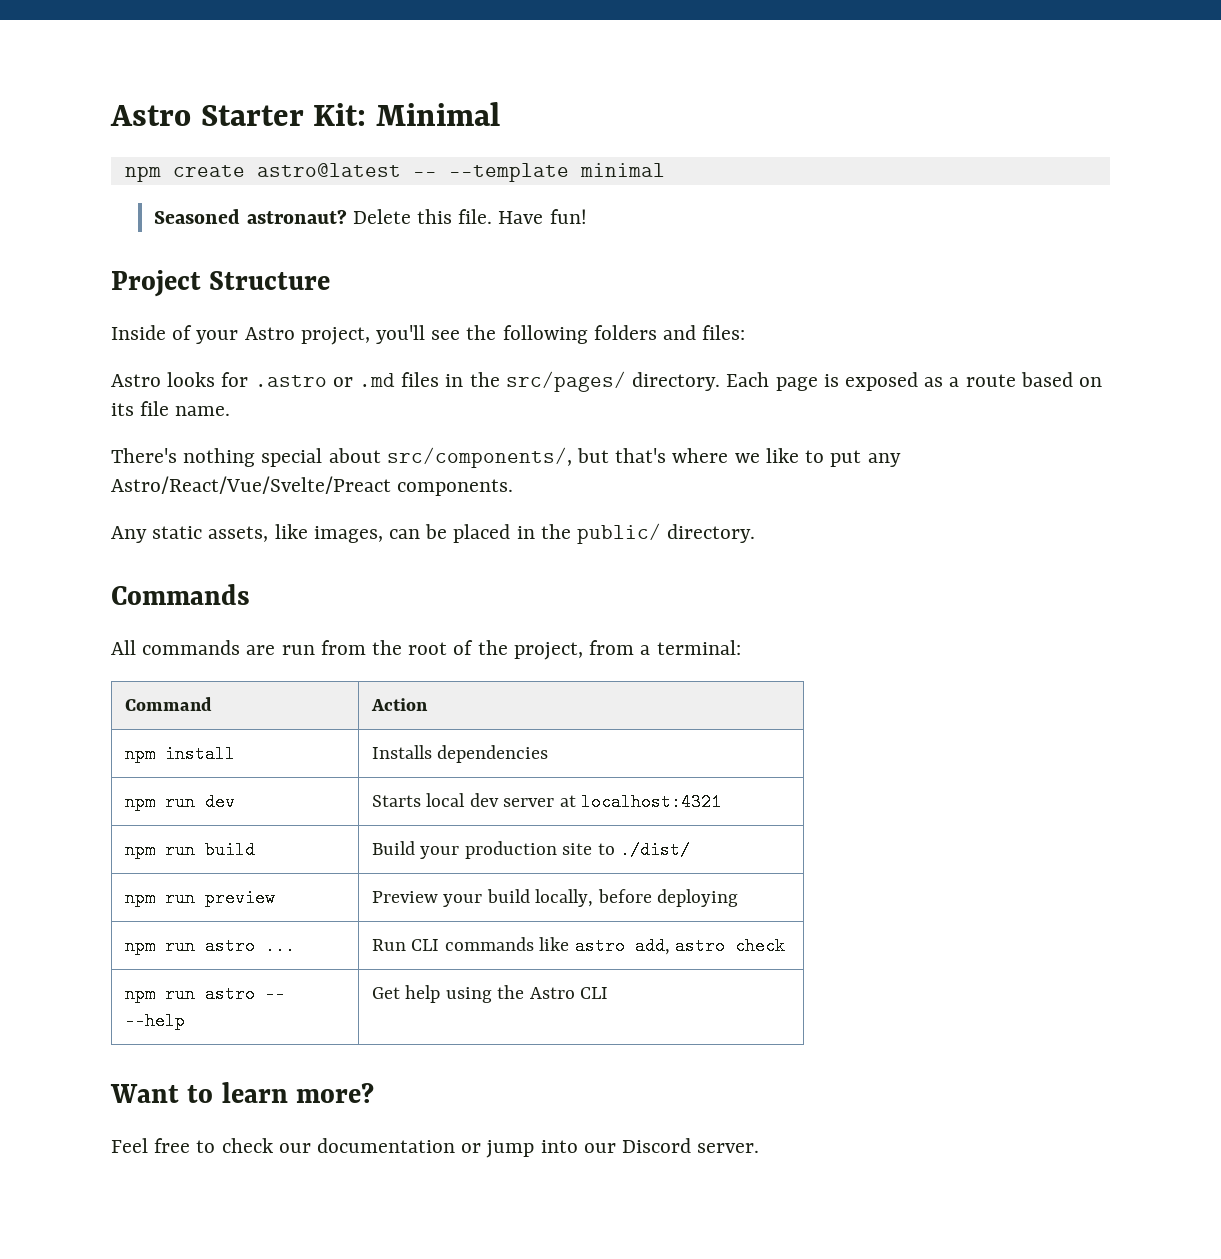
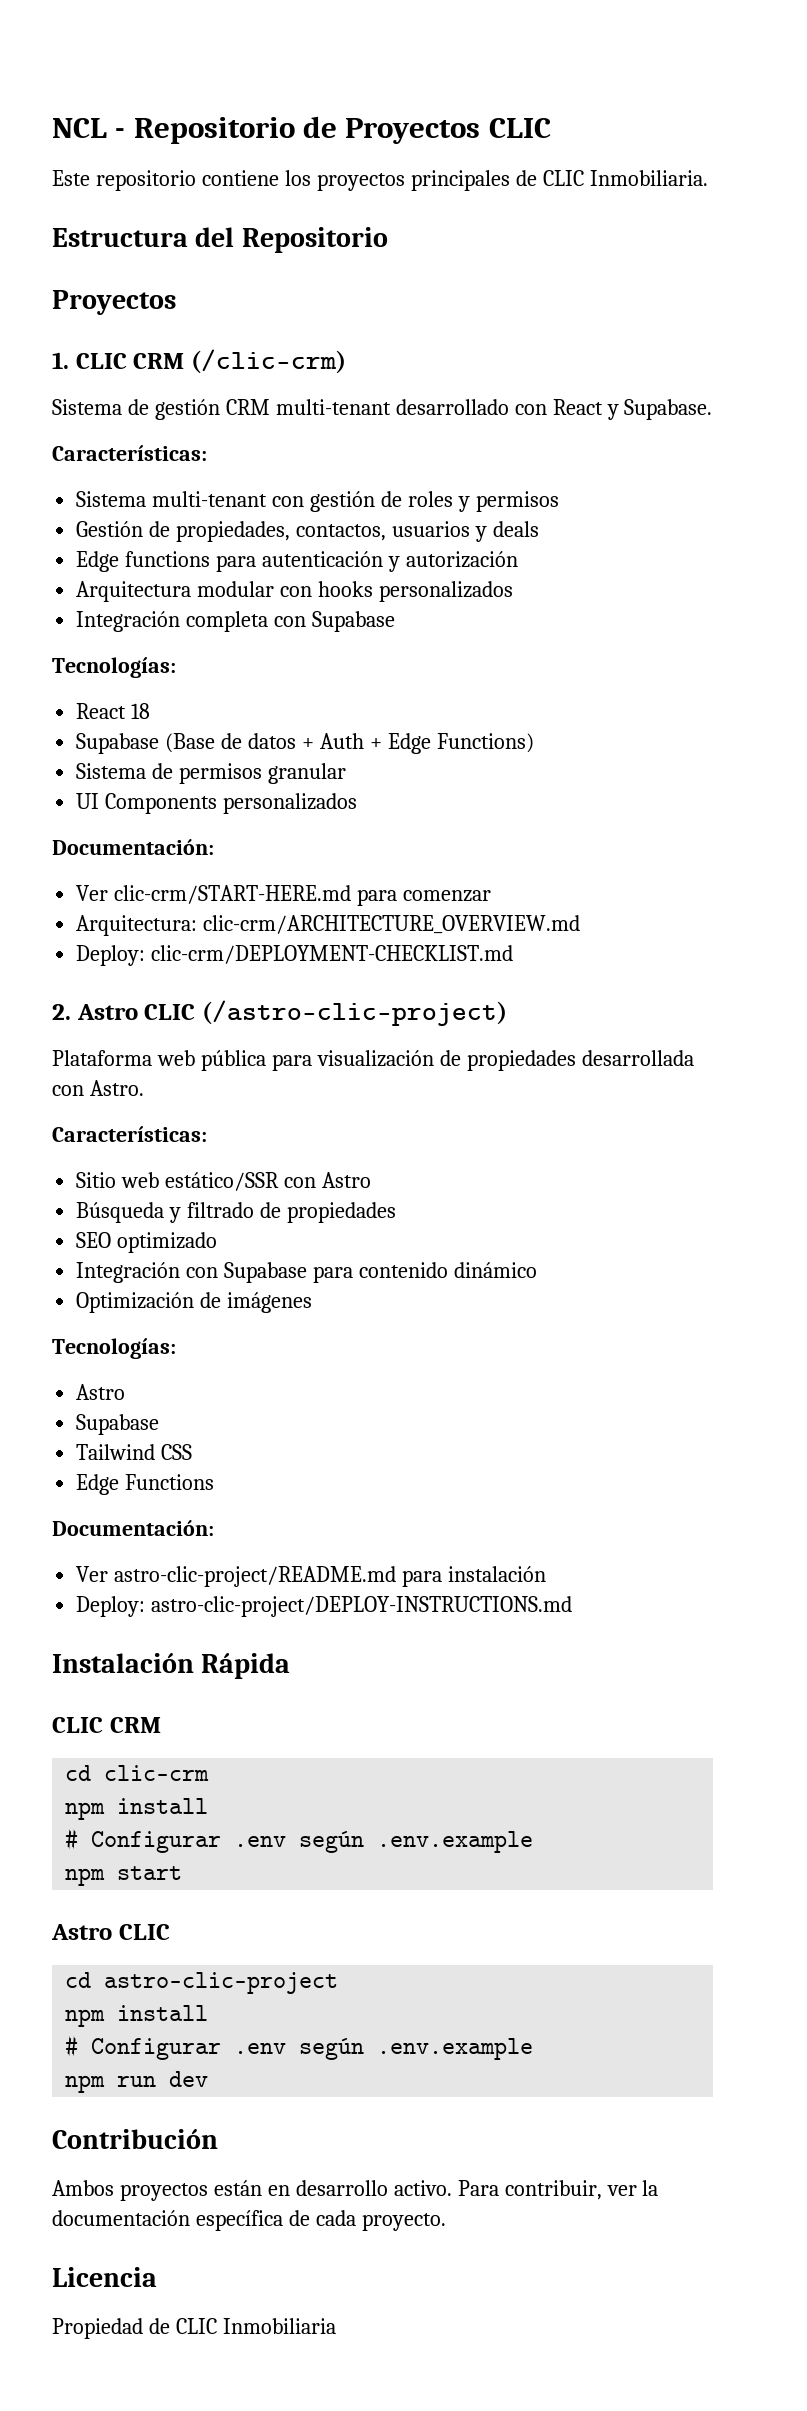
[110,102,501,126] [124,163,665,182] [154,209,587,224] [111,270,331,297] [111,325,746,345] [111,371,1102,392] [111,401,231,416] [111,447,901,468] [111,476,514,496] [111,523,756,544] [111,584,250,605] [111,640,741,660] [124,697,212,711] [370,698,428,711] [124,745,235,763] [371,745,549,763] [124,793,235,811] [371,793,722,811] [124,841,255,859] [371,841,691,859] [124,889,275,907] [371,889,739,907] [124,937,295,955] [371,937,786,955] [124,985,285,1003] [124,1012,185,1030] [371,985,609,1003] [110,1082,375,1103] [111,1138,760,1158] Astro Starter Kit: Minimal // npm create astro@latest -- --template minimal // Seasoned astronaut? Delete this file. Have fun! // Project Structure // Inside of your Astro project, you'll see the following folders and files: // Astro looks for .astro or .md files in the src/pages/ directory. Each page is exposed as a route based on its file name. // There's nothing special about src/components/, but that's where we like to put any Astro/React/Vue/Svelte/Preact components. // Any static assets, like images, can be placed in the public/ directory. // Commands // All commands are run from the root of the project, from a terminal: // Command | Action // npm install | Installs dependencies // npm run dev | Starts local dev server at localhost:4321 // npm run build | Build your production site to ./dist/ // npm run preview | Preview your build locally, before deploying // npm run astro ... | Run CLI commands like astro add, astro check // npm run astro -- --help | Get help using the Astro CLI // Want to learn more? // Feel free to check our documentation or jump into our Discord server. -> [52,116,551,144] [52,170,708,191] [52,227,388,253] [52,290,176,315] [52,349,346,374] [52,399,713,420] [52,445,207,461] [76,491,559,512] [76,521,539,542] [76,551,518,572] [76,581,513,602] [76,611,396,632] [52,657,176,678] [76,703,151,719] [76,733,534,754] [76,763,347,784] [76,793,358,814] [52,839,214,855] [76,885,492,906] [76,915,581,936] [76,945,514,966] [52,1000,507,1026] [52,1050,694,1071] [52,1080,144,1096] [52,1126,207,1142] [76,1172,371,1191] [76,1202,396,1223] [76,1232,218,1253] [76,1262,537,1283] [76,1292,313,1313] [52,1338,176,1359] [76,1384,126,1400] [76,1414,160,1435] [76,1444,193,1460] [76,1474,215,1495] [52,1520,214,1536] [76,1566,547,1587] [76,1596,573,1617] [52,1653,291,1679] [52,1717,161,1733] [65,1765,210,1781] [65,1798,209,1820] [65,1828,534,1853] [65,1866,183,1886] [51,1924,170,1940] [65,1972,339,1994] [65,2005,209,2027] [65,2035,534,2060] [65,2071,209,2093] [52,2129,218,2149] [52,2180,659,2201] [52,2210,446,2231] [52,2267,157,2287] [52,2318,336,2339] NCL - Repositorio de Proyectos CLIC // Este repositorio contiene los proyectos principales de CLIC Inmobiliaria. // Estructura del Repositorio // Proyectos // 1. CLIC CRM (/clic-crm) // Sistema de gestión CRM multi-tenant desarrollado con React y Supabase. // Características: // Sistema multi-tenant con gestión de roles y permisos // Gestión de propiedades, contactos, usuarios y deals // Edge functions para autenticación y autorización // Arquitectura modular con hooks personalizados // Integración completa con Supabase // Tecnologías: // React 18 // Supabase (Base de datos + Auth + Edge Functions) // Sistema de permisos granular // UI Components personalizados // Documentación: // Ver clic-crm/START-HERE.md para comenzar // Arquitectura: clic-crm/ARCHITECTURE_OVERVIEW.md // Deploy: clic-crm/DEPLOYMENT-CHECKLIST.md // 2. Astro CLIC (/astro-clic-project) // Plataforma web pública para visualización de propiedades desarrollada con Astro. // Características: // Sitio web estático/SSR con Astro // Búsqueda y filtrado de propiedades // SEO optimizado // Integración con Supabase para contenido dinámico // Optimización de imágenes // Tecnologías: // Astro // Supabase // Tailwind CSS // Edge Functions // Documentación: // Ver astro-clic-project/README.md para instalación // Deploy: astro-clic-project/DEPLOY-INSTRUCTIONS.md // Instalación Rápida // CLIC CRM // cd clic-crm // npm install // # Configurar .env según .env.example // npm start // Astro CLIC // cd astro-clic-project // npm install // # Configurar .env según .env.example // npm run dev // Contribución // Ambos proyectos están en desarrollo activo. Para contribuir, ver la documentación específica de cada proyecto. // Licencia // Propiedad de CLIC Inmobiliaria

